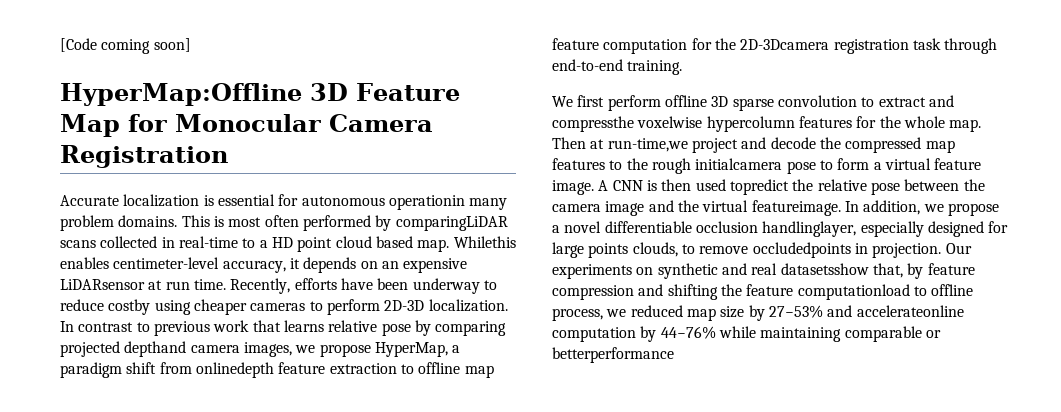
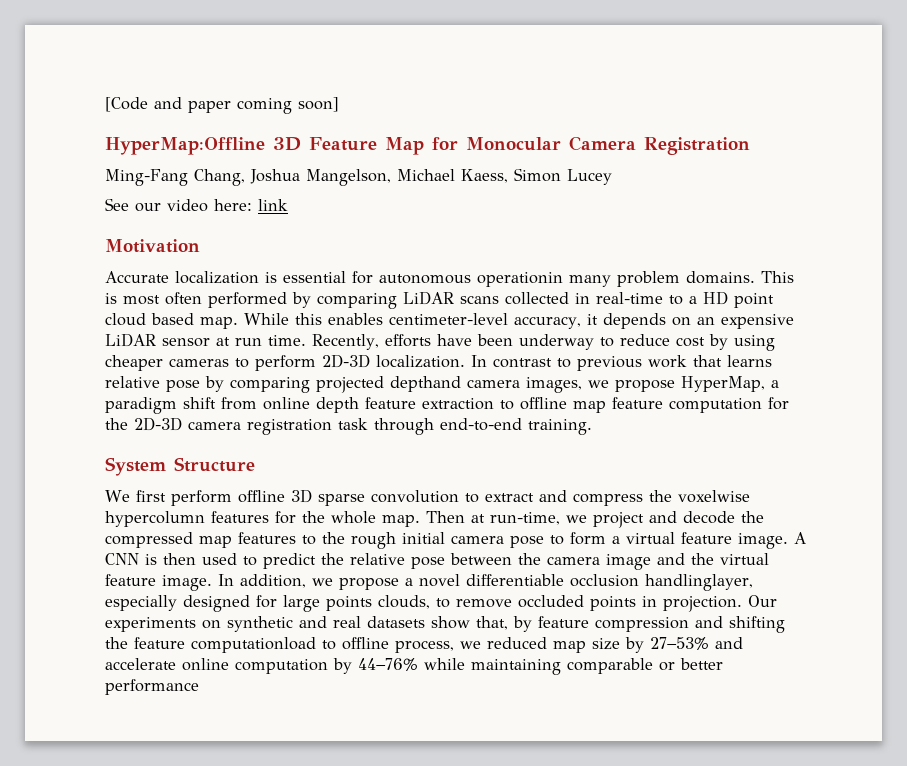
(97, 45) none -> [154,97,231,113] and paper
(228, 156) none -> [105,168,612,186] [105,198,288,212] [105,239,200,253] // Ming-Fang Chang, Joshua Mangelson, Michael Kaess, Simon Lucey // See our video here: link // Motivation
[395,216,508,231] comparingLiDAR -> [317,291,454,309] comparing LiDAR
[453,236,516,248] Whilethis -> [244,313,322,325] While this
[60,279,145,290] LiDARsensor -> [105,333,210,347] LiDAR sensor
[108,299,151,315] costby -> [675,334,728,350] cost by
[195,362,274,378] onlinedepth -> [263,397,359,413] online depth
[740,39,830,50] 2D-3Dcamera -> [134,417,241,431] 2D-3D camera
(683, 67) none -> [105,457,255,476] // System Structure
[552,116,634,132] compressthe -> [572,490,672,506] compress the
[607,138,688,152] run-time,we -> [490,512,587,525] run-time, we
[695,158,783,170] initialcamera -> [402,532,504,544] initial camera
[729,179,789,195] topredict -> [243,553,316,569] to predict
[751,200,841,216] featureimage. -> [105,574,212,591] feature image.
[752,242,851,258] occludedpoints -> [518,595,636,611] occluded points
[780,263,869,275] datasetsshow -> [367,616,470,629] datasets show
[856,305,964,317] accelerateonline -> [105,658,229,671] accelerate online
[552,347,674,363] betterperformance -> [680,658,723,670] [105,679,199,695] better performance

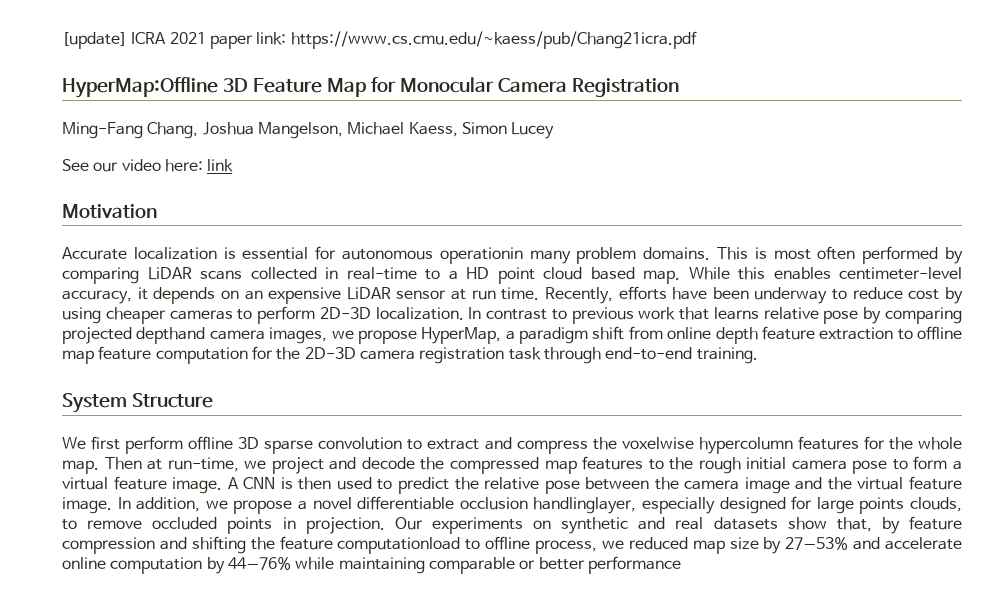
[105,97,339,114] [Code and paper coming soon] -> [62,31,697,49] [update] ICRA 2021 paper link: https://www.cs.cmu.edu/~kaess/pub/Chang21icra.pdf

